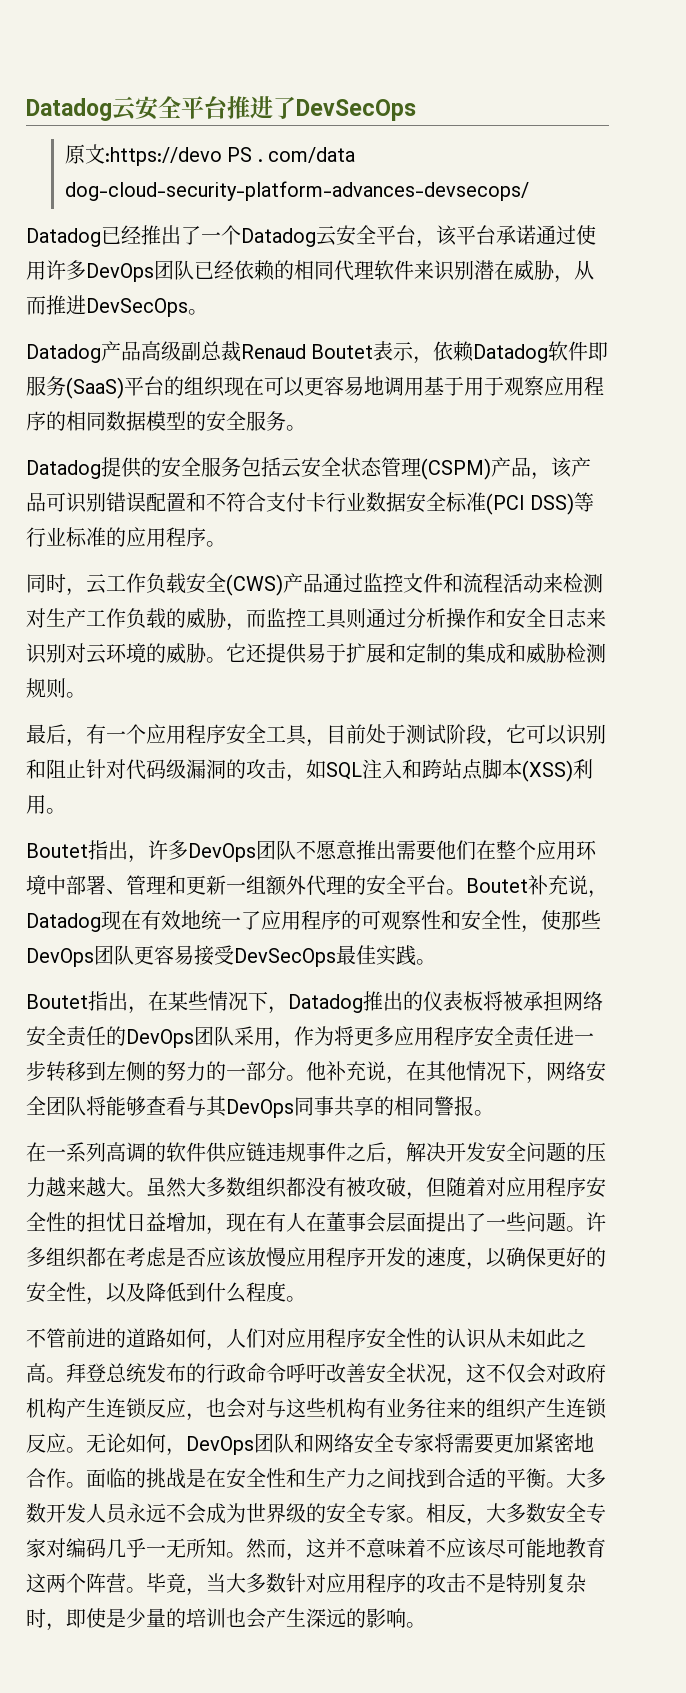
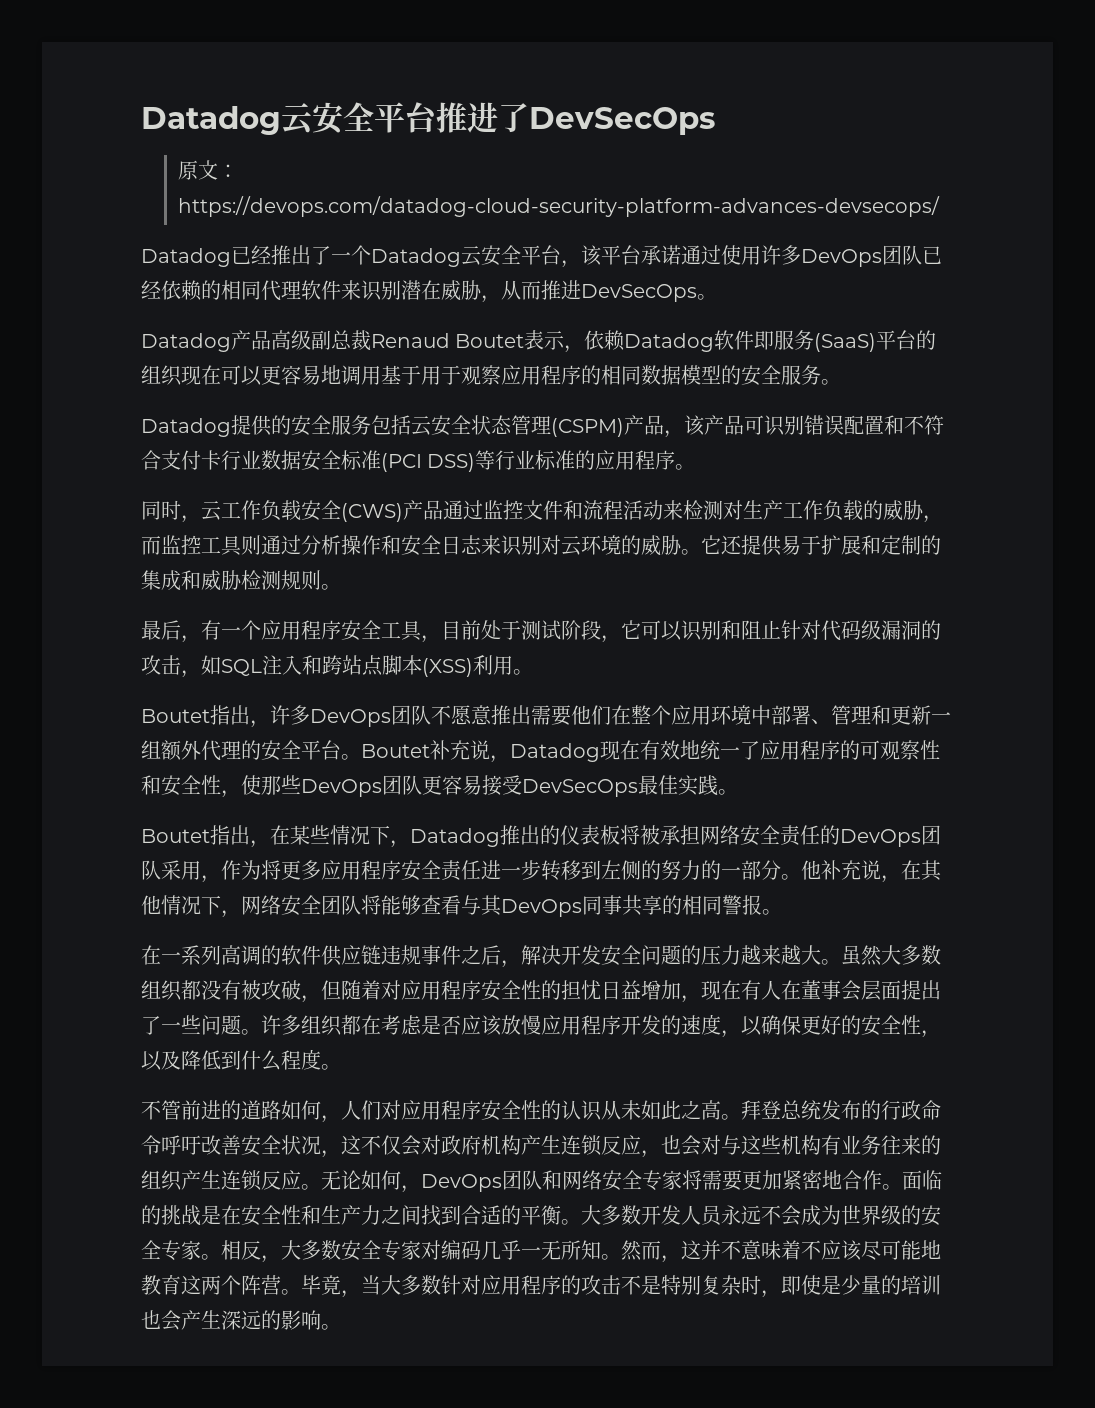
[104,147,355,166] [64,181,529,201] :https://devo PS . com/data dog-cloud-security-platform-advances-devsecops/ -> [217,164,238,178] [177,196,940,217] ：https://devops.com/datadog-cloud-security-platform-advances-devsecops/

